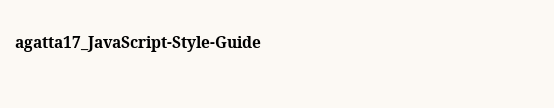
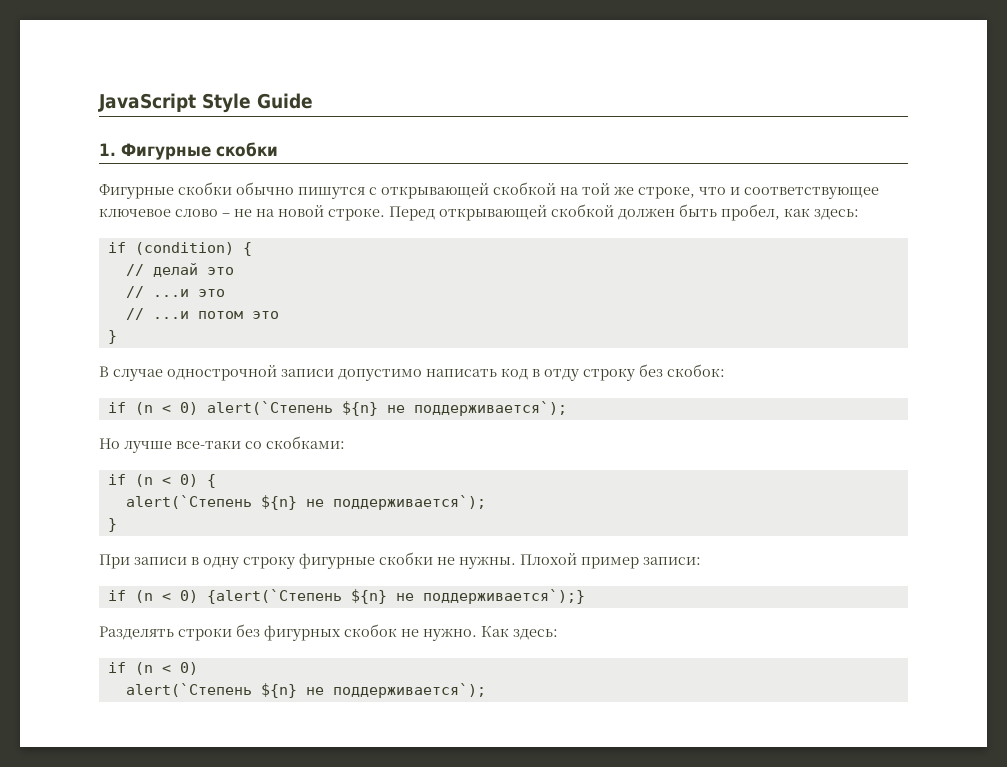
[15,36,261,52] agatta17_JavaScript-Style-Guide -> [98,93,313,113] [99,142,278,160] [99,182,879,199] [99,204,859,221] [107,242,252,256] [125,263,234,277] [125,286,225,298] [125,308,279,320] [107,330,117,344] [99,364,725,381] [107,401,567,416] [99,436,345,453] [107,474,216,488] [125,495,486,510] [107,518,117,532] [99,552,701,569] [107,589,585,604] [99,624,558,641] [107,662,198,675] [125,683,486,698] JavaScript Style Guide // 1. Фигурные скобки // Фигурные скобки обычно пишутся с открывающей скобкой на той же строке, что и соответствующее ключевое слово – не на новой строке. Перед открывающей скобкой должен быть пробел, как здесь: // if (condition) { // // делай это // // ...и это // // ...и потом это // } // В случае однострочной записи допустимо написать код в отду строку без скобок: // if (n < 0) alert(`Степень ${n} не поддерживается`); // Но лучше все-таки со скобками: // if (n < 0) { // alert(`Степень ${n} не поддерживается`); // } // При записи в одну строку фигурные скобки не нужны. Плохой пример записи: // if (n < 0) {alert(`Степень ${n} не поддерживается`);} // Разделять строки без фигурных скобок не нужно. Как здесь: // if (n < 0) // alert(`Степень ${n} не поддерживается`);

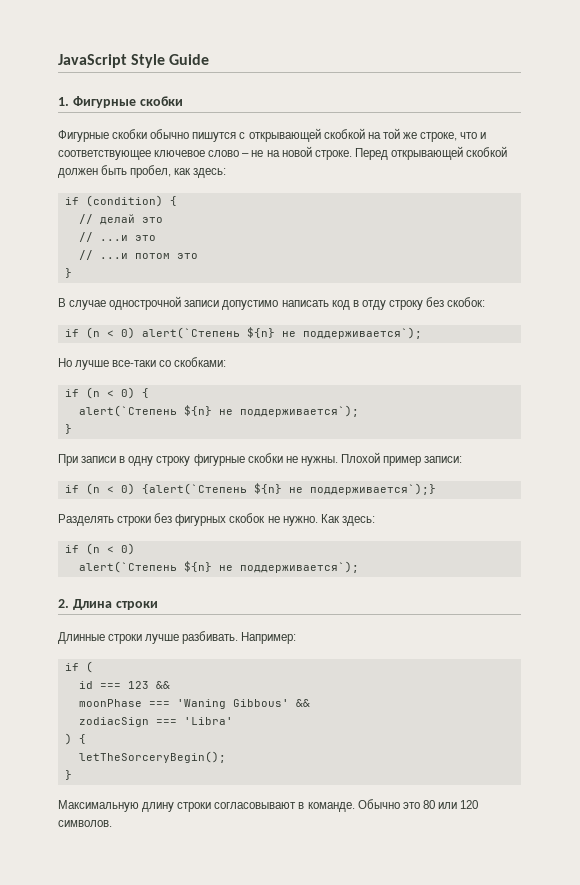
(486, 690) none -> [58,599,158,610] [58,631,297,644] [64,661,93,673] [78,681,170,689] [78,699,310,709] [78,717,233,727] [64,733,86,745] [78,751,226,763] [64,770,72,780] [58,799,479,812] [58,820,112,827] // 2. Длина строки // Длинные строки лучше разбивать. Например: // if ( // id === 123 && // moonPhase === 'Waning Gibbous' && // zodiacSign === 'Libra' // ) { // letTheSorceryBegin(); // } // Максимальную длину строки согласовывают в команде. Обычно это 80 или 120 символов.

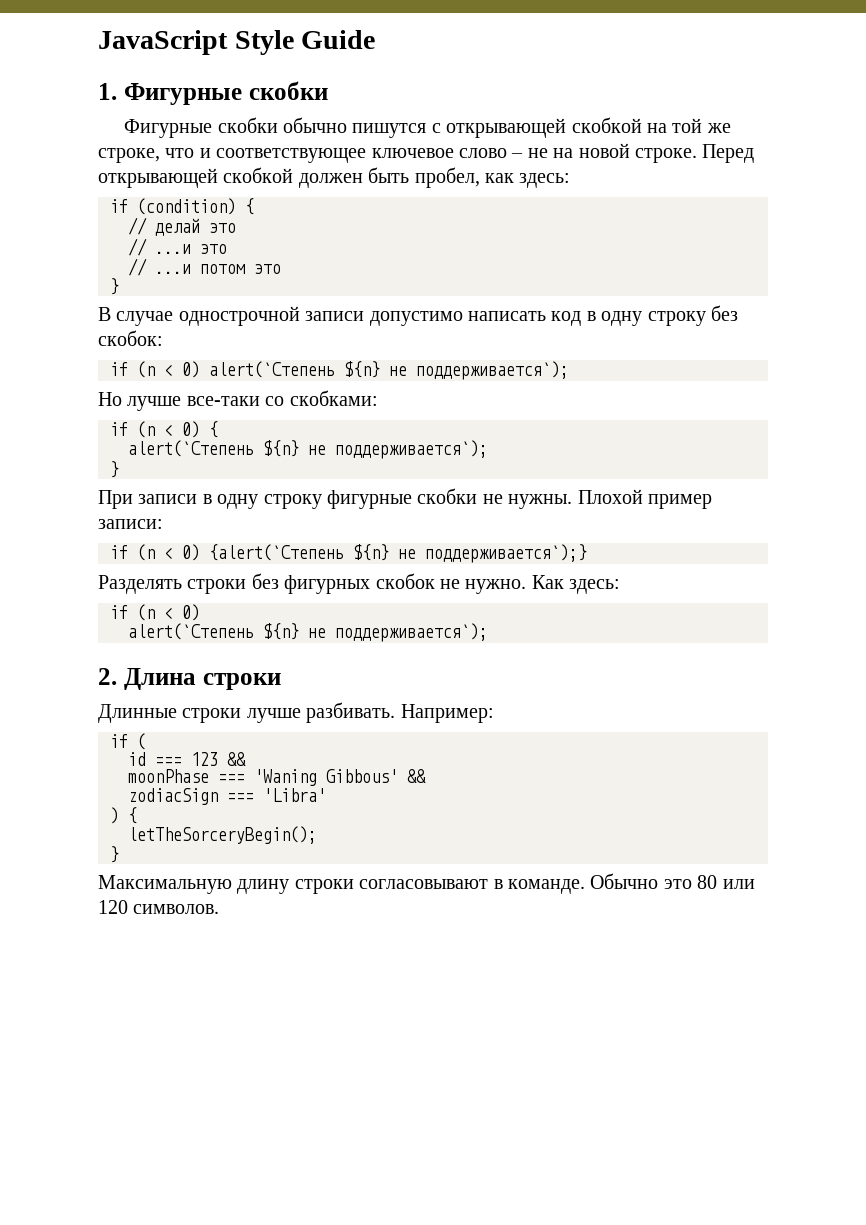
[361,300,386,310] отду -> [601,311,643,326] одну

